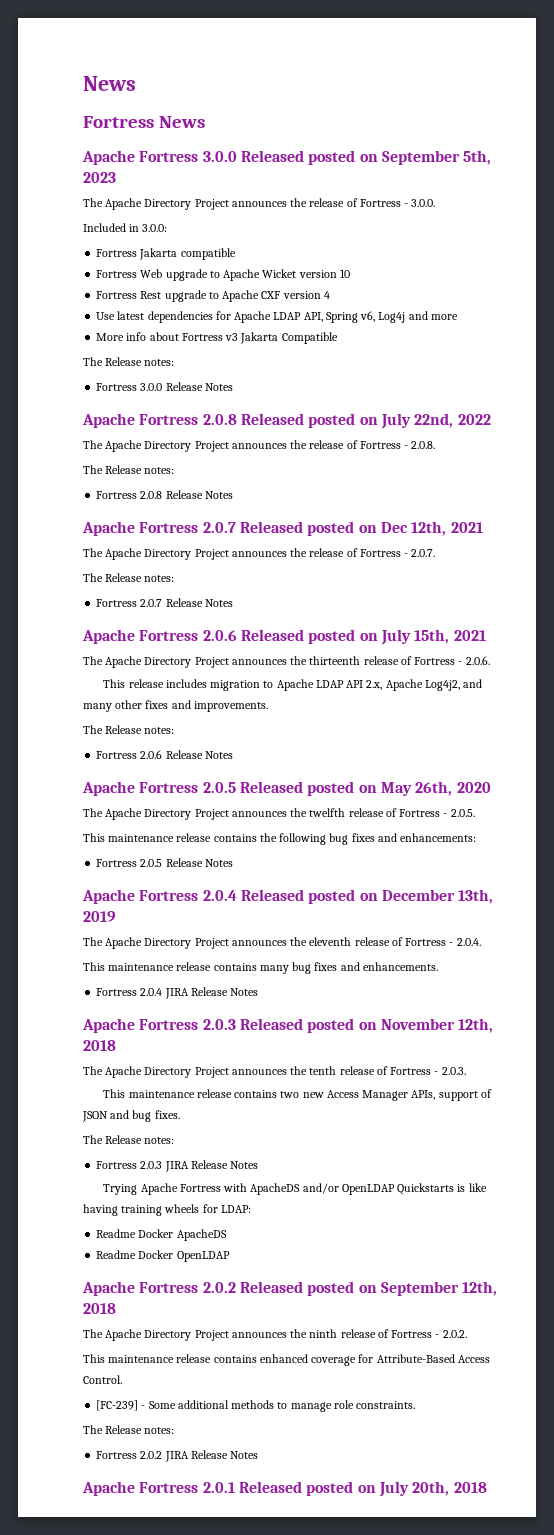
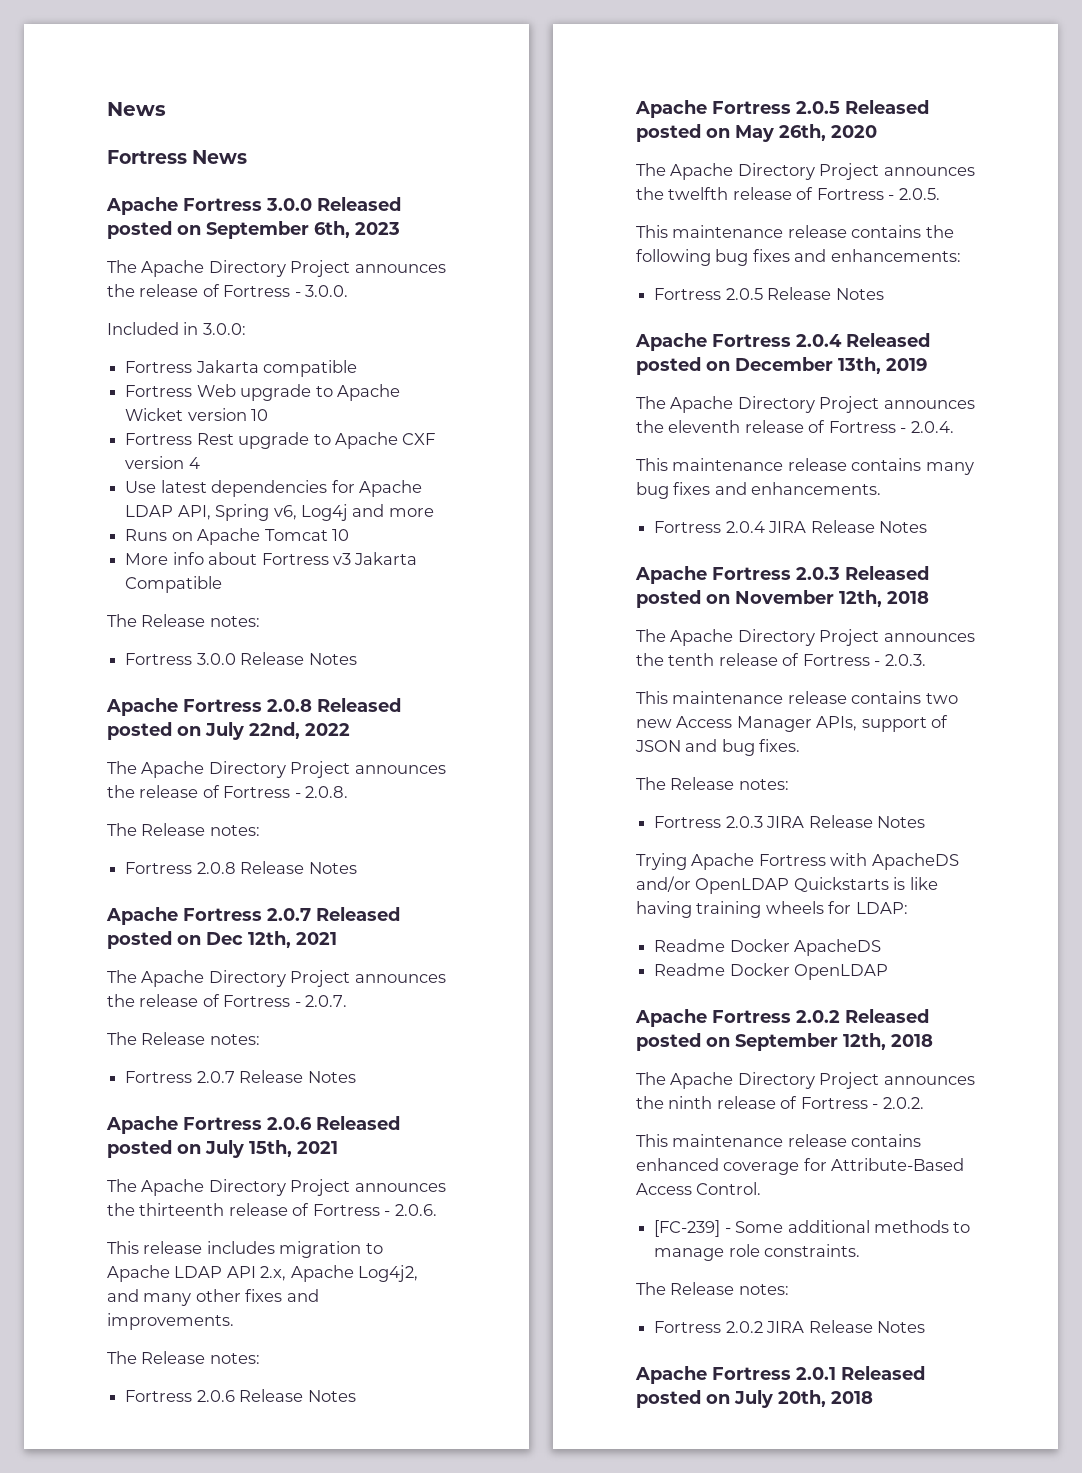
[463,150,492,165] 5th, -> [314,221,350,238] 6th,
(458, 317) none -> [125,528,349,545] // Runs on Apache Tomcat 10

